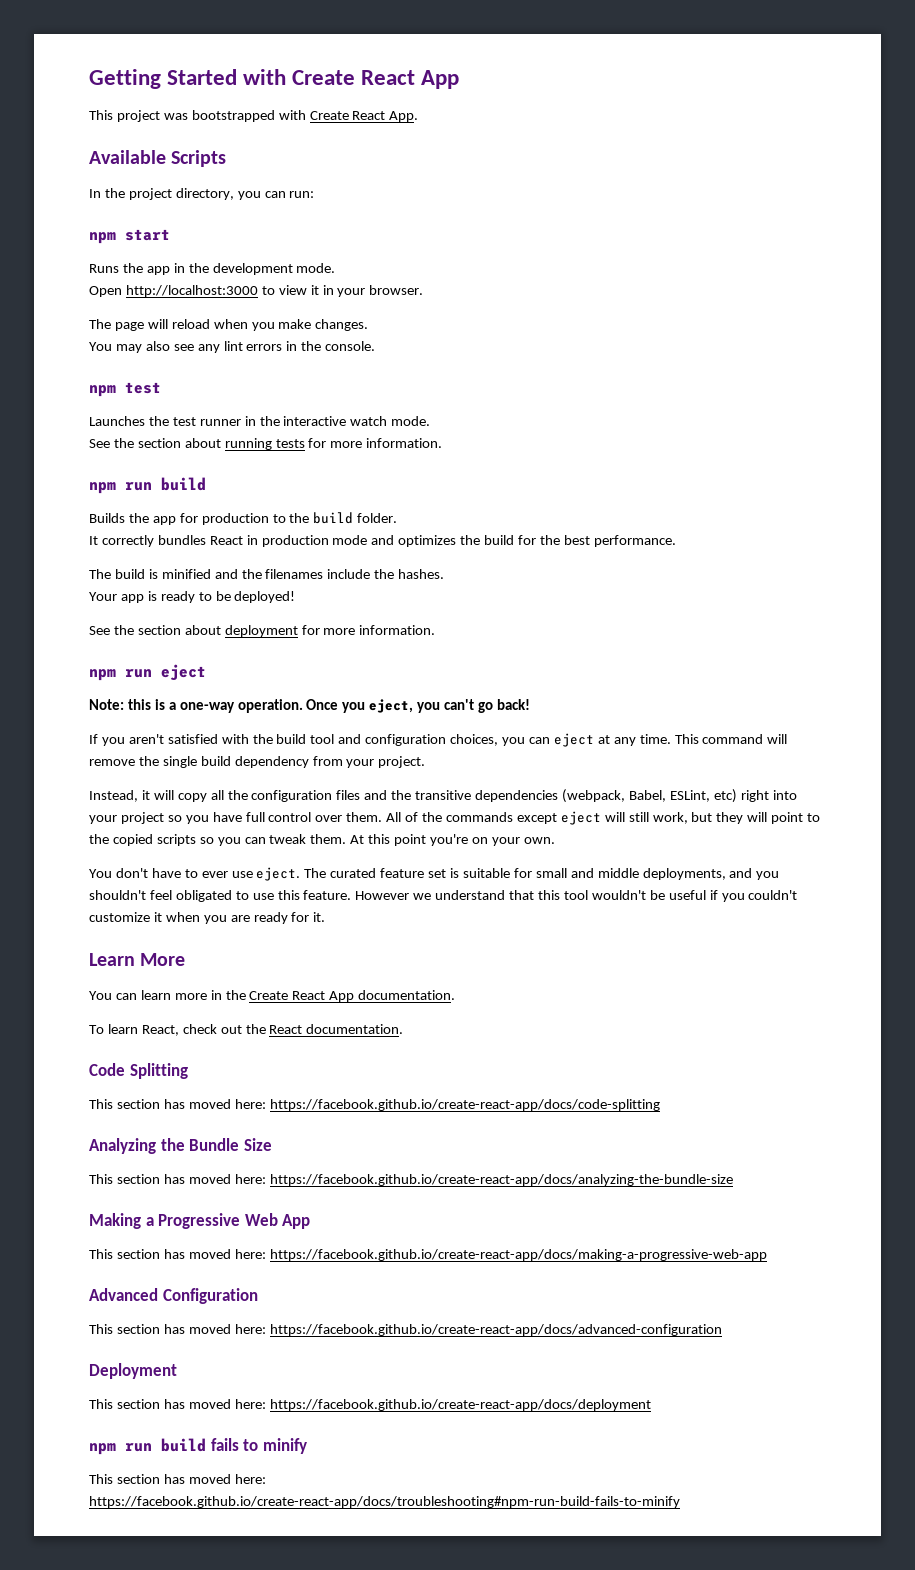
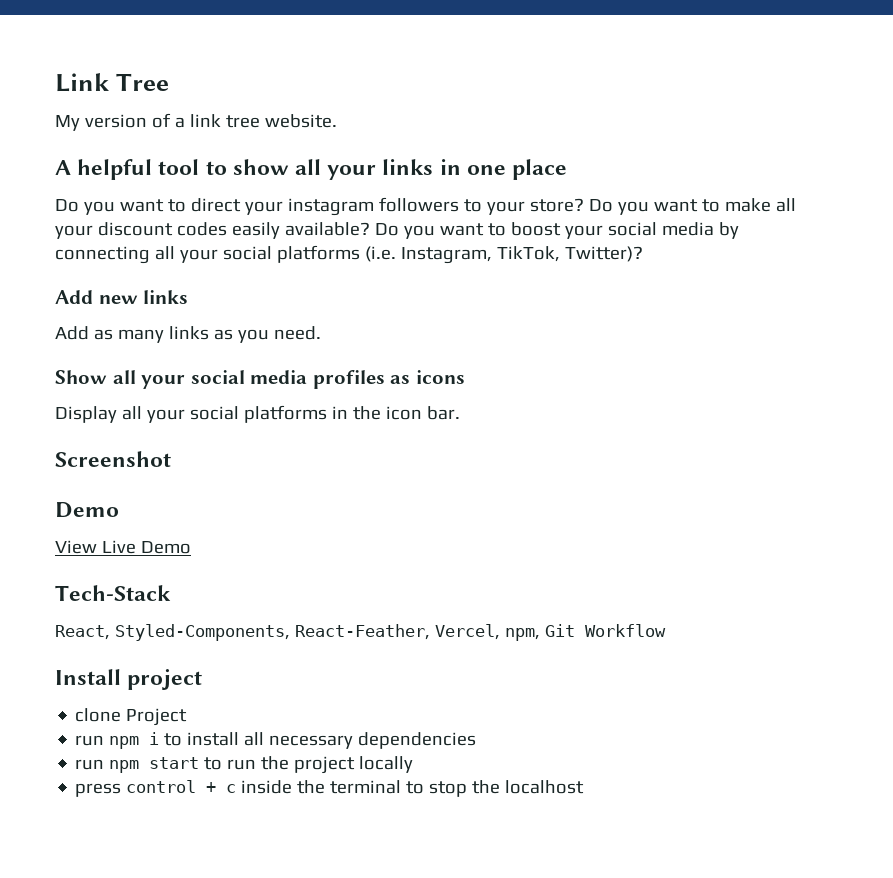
[89,69,460,89] [89,110,419,122] [89,150,227,167] [89,188,315,200] [89,229,170,244] [89,263,336,275] [89,285,424,297] [89,319,369,331] [89,341,376,353] [89,382,161,397] [89,416,431,426] [89,438,443,450] [89,477,206,494] [89,512,398,525] [89,535,676,547] [89,569,445,579] [89,591,296,603] [89,625,436,637] [89,664,206,681] [89,699,530,713] [89,733,788,747] [89,756,426,768] [89,789,797,803] [89,811,821,825] [89,834,555,846] [89,867,780,881] [89,890,798,902] [89,912,326,924] [89,953,186,966] [89,990,456,1002] [89,1024,404,1036] [89,1063,188,1079] [89,1099,660,1111] [89,1138,272,1154] [89,1174,733,1186] [89,1213,311,1229] [89,1249,767,1261] [89,1288,258,1304] [89,1324,722,1336] [89,1363,177,1379] [89,1399,651,1411] [89,1438,307,1455] [89,1474,266,1484] [89,1496,680,1508] Getting Started with Create React App // This project was bootstrapped with Create React App. // Available Scripts // In the project directory, you can run: // npm start // Runs the app in the development mode. // Open http://localhost:3000 to view it in your browser. // The page will reload when you make changes. // You may also see any lint errors in the console. // npm test // Launches the test runner in the interactive watch mode. // See the section about running tests for more information. // npm run build // Builds the app for production to the build folder. // It correctly bundles React in production mode and optimizes the build for the best performance. // The build is minified and the filenames include the hashes. // Your app is ready to be deployed! // See the section about deployment for more information. // npm run eject // Note: this is a one-way operation. Once you eject, you can't go back! // If you aren't satisfied with the build tool and configuration choices, you can eject at any time. This command will remove the single build dependency from your project. // Instead, it will copy all the configuration files and the transitive dependencies (webpack, Babel, ESLint, etc) right into your project so you have full control over them. All of the commands except eject will still work, but they will point to the copied scripts so you can tweak them. At this point you're on your own. // You don't have to ever use eject. The curated feature set is suitable for small and middle deployments, and you shouldn't feel obligated to use this feature. However we understand that this tool wouldn't be useful if you couldn't customize it when you are ready for it. // Learn More // You can learn more in the Create React App documentation. // To learn React, check out the React documentation. // Code Splitting // This section has moved here: https://facebook.github.io/create-react-app/docs/code-splitting // Analyzing the Bundle Size // This section has moved here: https://facebook.github.io/create-react-app/docs/analyzing-the-bundle-size // Making a Progressive Web App // This section has moved here: https://facebook.github.io/create-react-app/docs/making-a-progressive-web-app // Advanced Configuration // This section has moved here: https://facebook.github.io/create-react-app/docs/advanced-configuration // Deployment // This section has moved here: https://facebook.github.io/create-react-app/docs/deployment // npm run build fails to minify // This section has moved here: https://facebook.github.io/create-react-app/docs/troubleshooting#npm-run-build-fails-to-minify -> [55,73,170,92] [55,113,337,131] [55,159,568,180] [55,197,796,216] [55,222,739,239] [55,245,643,264] [55,290,189,304] [55,326,321,343] [55,370,465,389] [55,405,460,423] [55,451,171,467] [55,502,119,518] [55,540,191,554] [55,585,171,601] [55,624,666,641] [55,669,203,690] [75,708,188,726] [75,732,477,749] [75,756,414,774] [75,780,585,797] Link Tree // My version of a link tree website. // A helpful tool to show all your links in one place // Do you want to direct your instagram followers to your store? Do you want to make all your discount codes easily available? Do you want to boost your social media by connecting all your social platforms (i.e. Instagram, TikTok, Twitter)? // Add new links // Add as many links as you need. // Show all your social media profiles as icons // Display all your social platforms in the icon bar. // Screenshot // Demo // View Live Demo // Tech-Stack // React, Styled-Components, React-Feather, Vercel, npm, Git Workflow // Install project // clone Project // run npm i to install all necessary dependencies // run npm start to run the project locally // press control + c inside the terminal to stop the localhost

